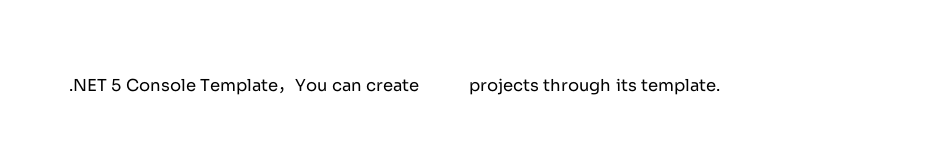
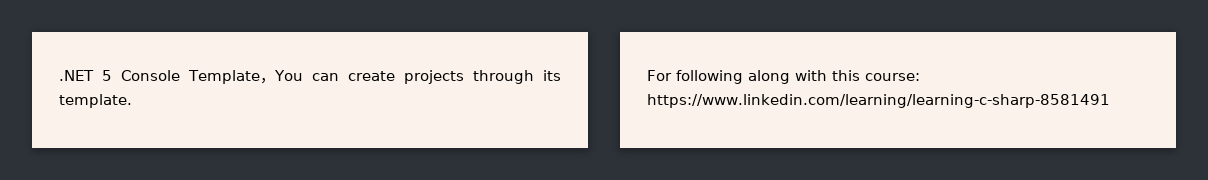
(721, 86) none -> [647,70,920,84] [647,94,1110,108] // For following along with this course: https://www.linkedin.com/learning/learning-c-sharp-8581491

